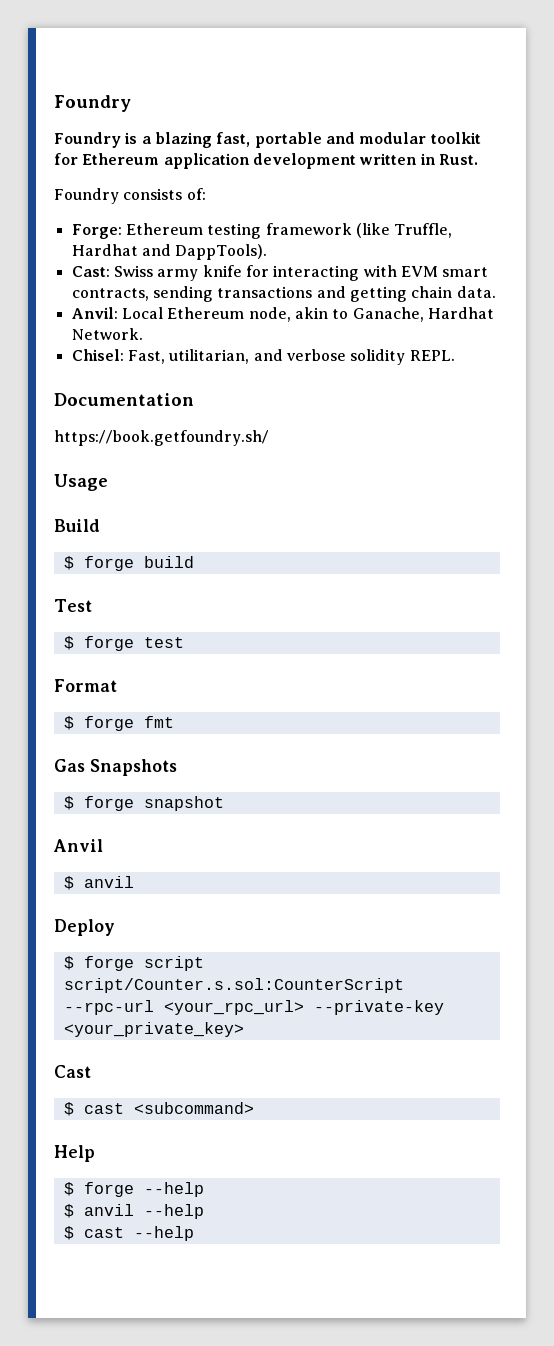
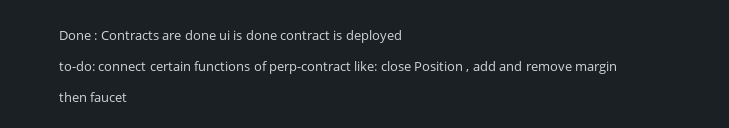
[54,95,131,112] [54,132,481,148] [54,153,478,169] [54,188,206,204] [71,223,453,239] [71,244,268,260] [71,265,489,281] [71,286,496,302] [71,307,494,322] [71,328,143,340] [71,349,455,365] [54,393,194,406] [54,430,269,446] [54,474,108,491] [54,519,100,532] [63,556,194,571] [54,599,92,612] [63,636,184,651] [54,679,117,692] [63,716,174,731] [54,759,177,776] [63,796,224,811] [53,839,103,852] [63,876,134,890] [54,919,115,936] [63,956,204,971] [63,978,404,993] [63,1000,444,1015] [63,1022,244,1037] [54,1065,91,1078] [63,1102,254,1116] [54,1145,95,1162] [63,1182,204,1197] [63,1204,204,1219] [63,1226,194,1241] Foundry // Foundry is a blazing fast, portable and modular toolkit for Ethereum application development written in Rust. // Foundry consists of: // Forge: Ethereum testing framework (like Truffle, Hardhat and DappTools). // Cast: Swiss army knife for interacting with EVM smart contracts, sending transactions and getting chain data. // Anvil: Local Ethereum node, akin to Ganache, Hardhat Network. // Chisel: Fast, utilitarian, and verbose solidity REPL. // Documentation // https://book.getfoundry.sh/ // Usage // Build // $ forge build // Test // $ forge test // Format // $ forge fmt // Gas Snapshots // $ forge snapshot // Anvil // $ anvil // Deploy // $ forge script script/Counter.s.sol:CounterScript --rpc-url <your_rpc_url> --private-key <your_private_key> // Cast // $ cast <subcommand> // Help // $ forge --help // $ anvil --help // $ cast --help -> [59,30,402,43] [59,61,617,74] [59,92,128,102] Done : Contracts are done ui is done contract is deployed // to-do: connect certain functions of perp-contract like: close Position , add and remove margin // then faucet

